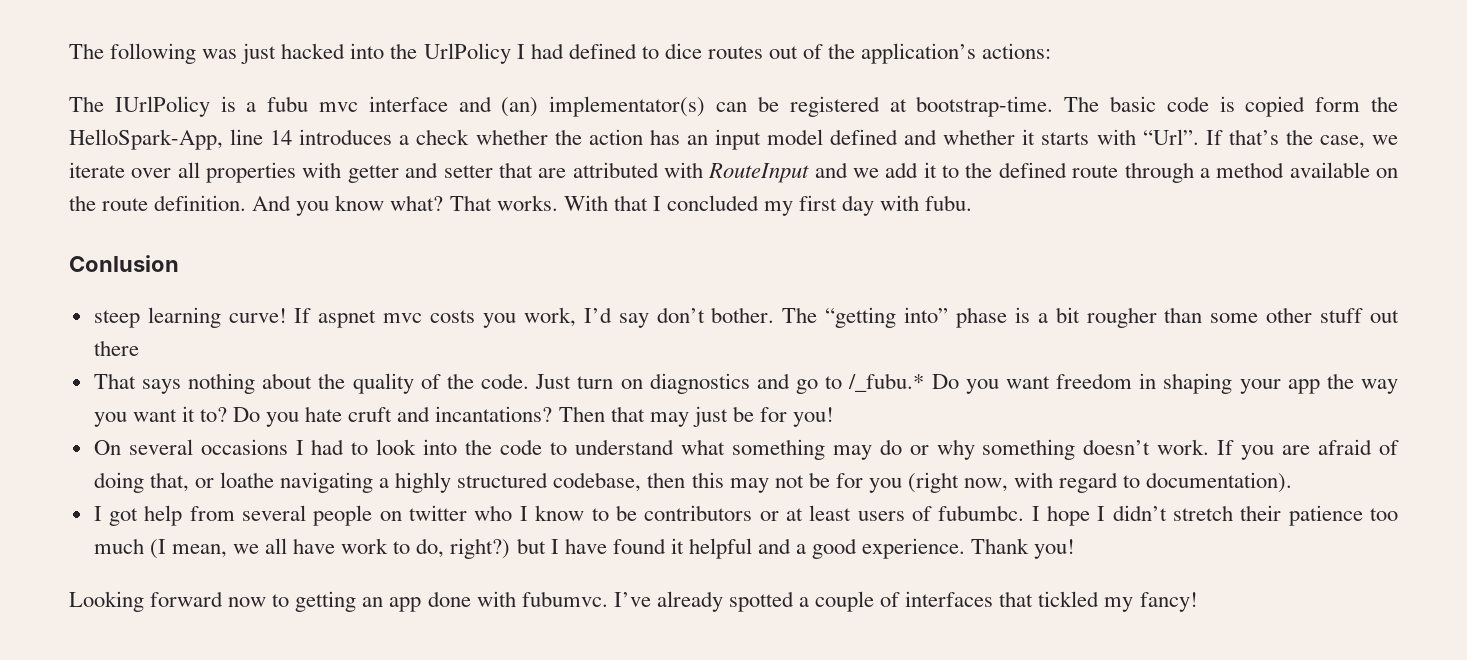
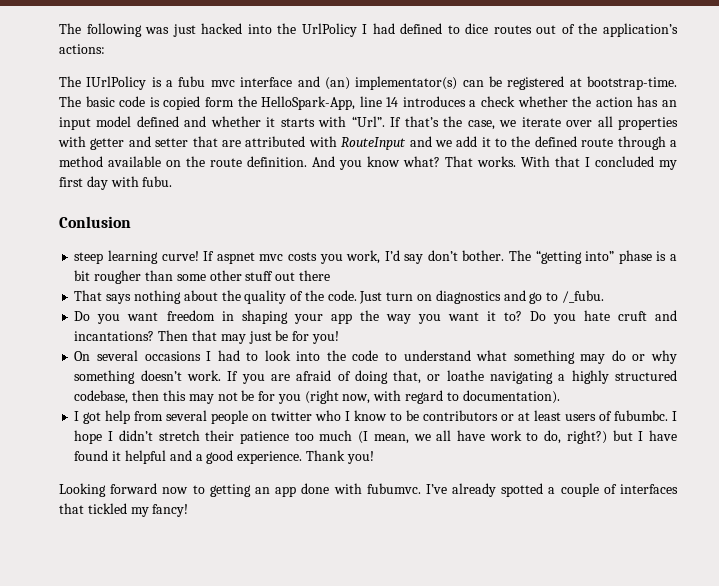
[848,373,925,392] /_fubu.* -> [561,290,604,303] /_fubu. //

